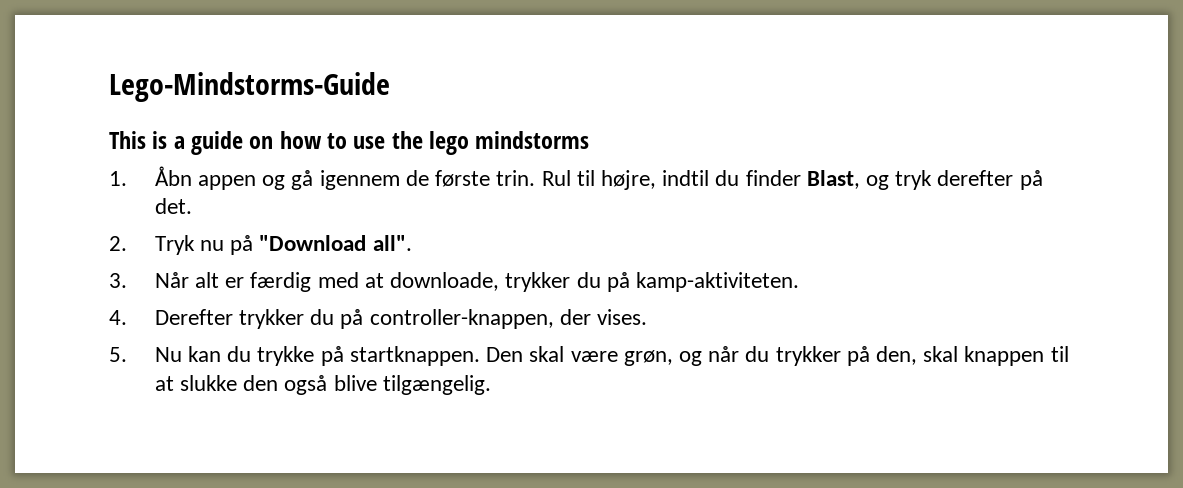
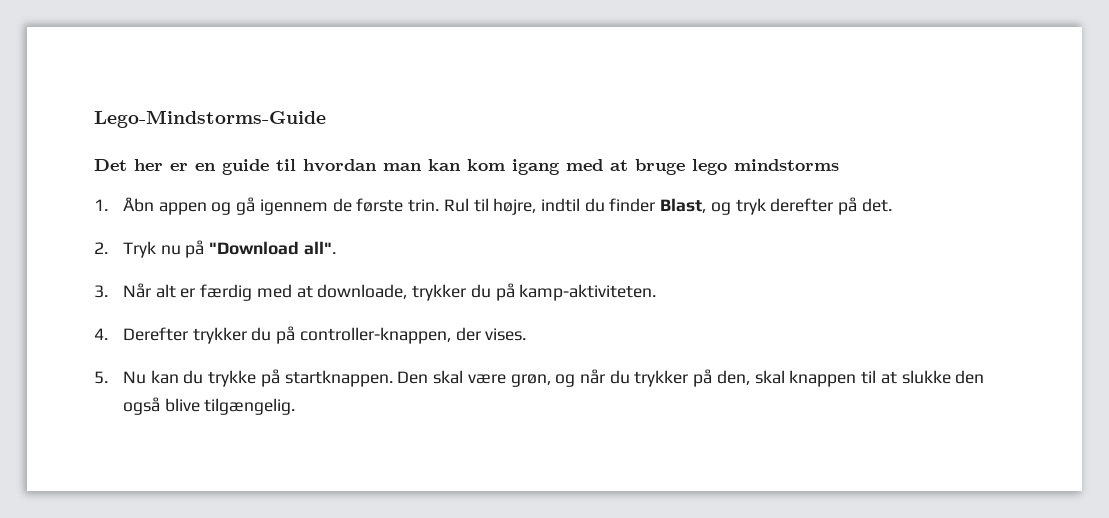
[109,131,423,155] This is a guide on how to use the -> [94,159,685,175] Det her er en guide til hvordan man kan kom igang med at bruge

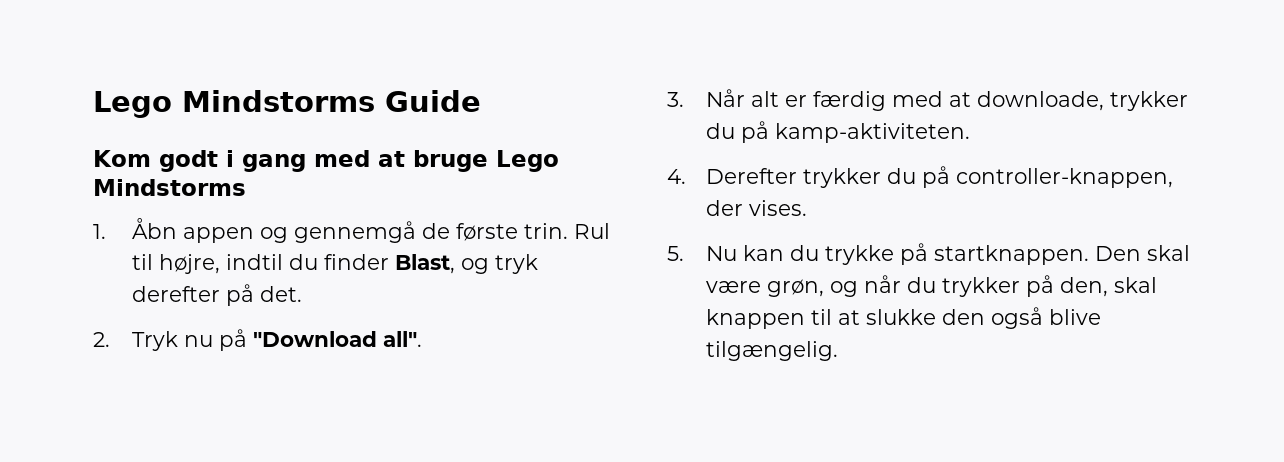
[94,110,326,128] [94,159,560,175] Lego-Mindstorms-Guide // Det her er en guide til hvordan man kan kom igang -> [93,90,481,118] [93,150,306,172] Lego Mindstorms Guide // Kom godt i gang
[692,159,839,175] lego mindstorms -> [496,150,559,172] [93,179,246,196] Lego Mindstorms
[236,197,328,215] gå igennem -> [294,221,417,243] gennemgå

